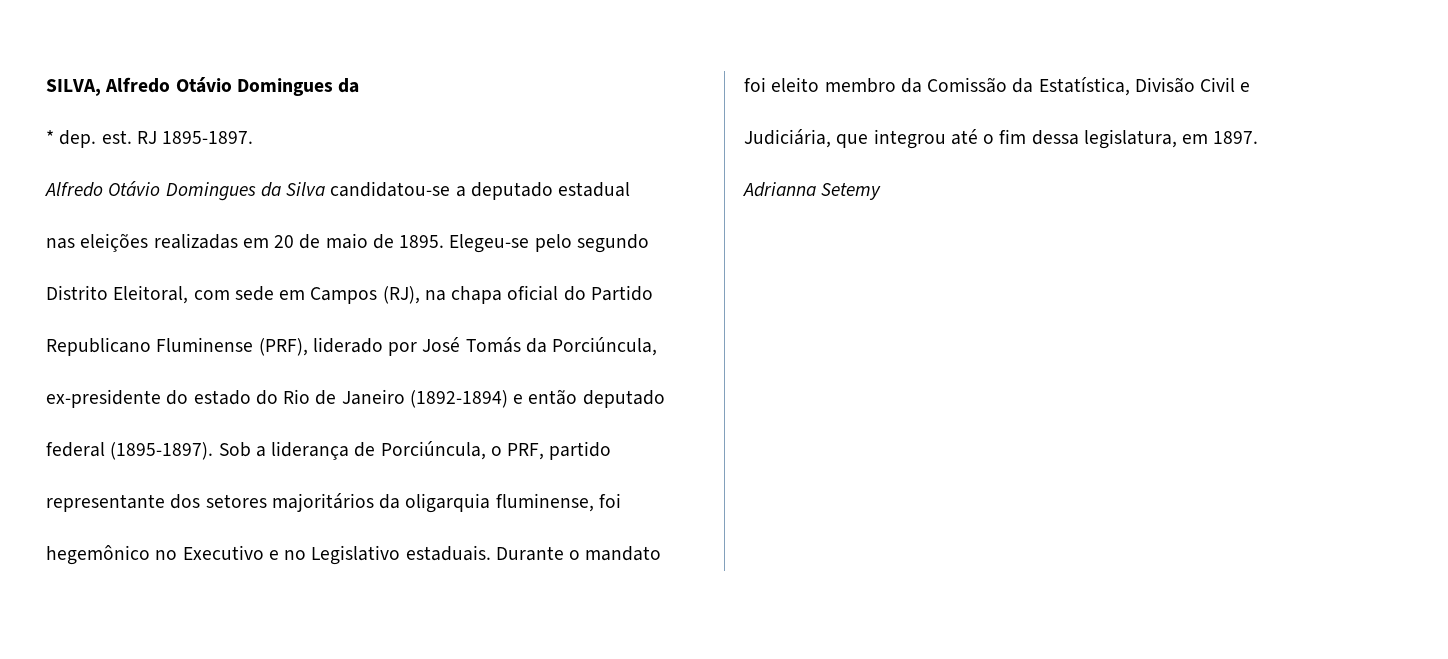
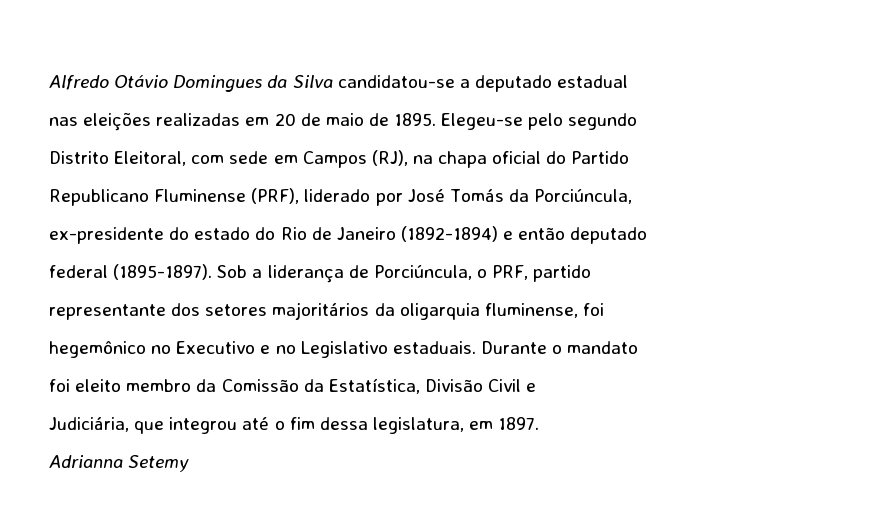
[46,77,360,96] [46,130,254,148] SILVA, Alfredo Otávio Domingues da // * dep. est. RJ 1895-1897. // -> (49, 82) none

